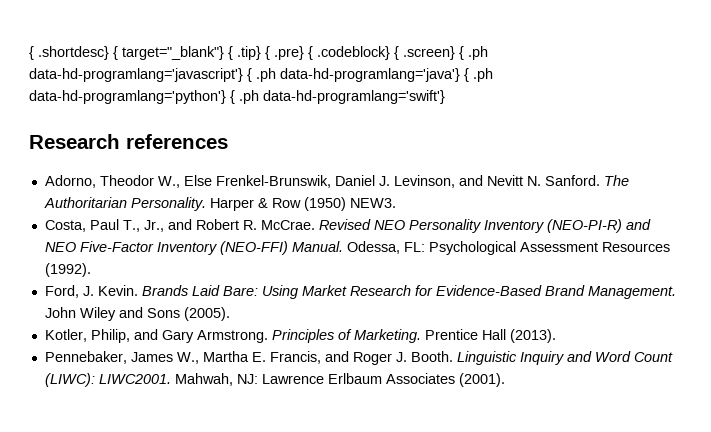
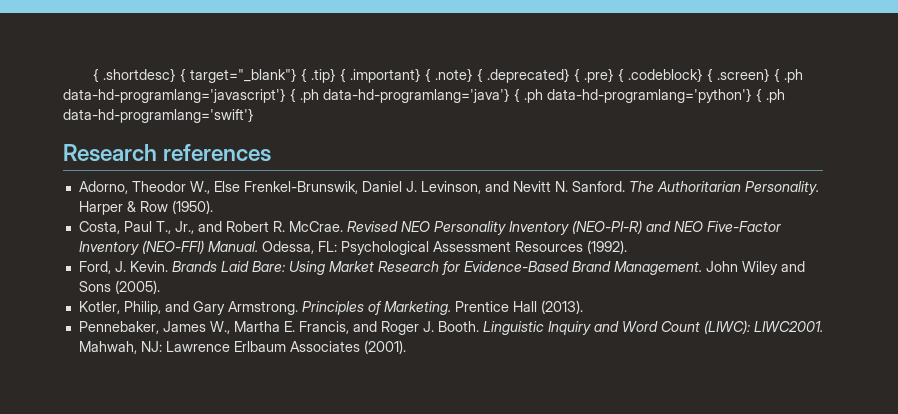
(270, 53) none -> [350,68,581,83] .important} { .note} { .deprecated} {
[303,197,396,211] (1950) NEW3. -> [171,200,213,214] (1950).

